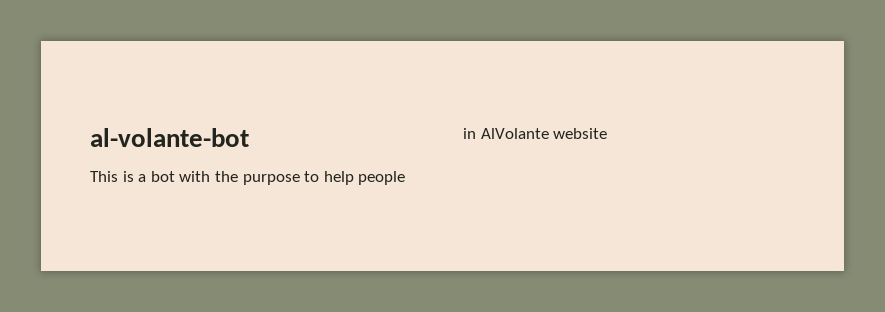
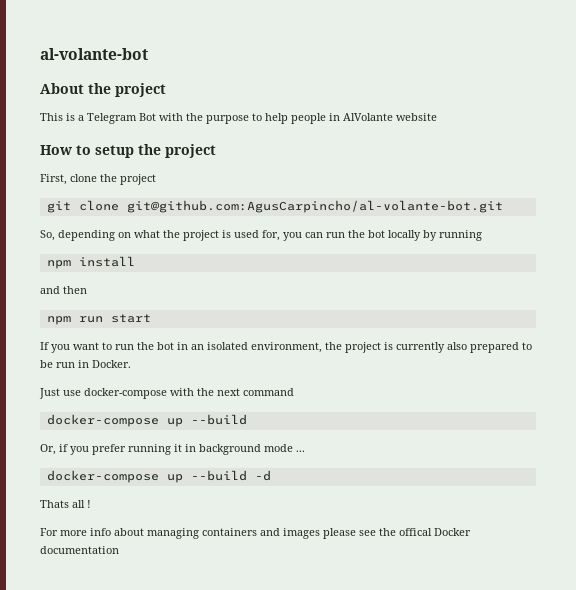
(249, 137) none -> [40,83,166,97] // About the project
[150,171,175,182] bot -> [87,113,156,124] Telegram Bot
(608, 133) none -> [40,144,216,158] [40,174,156,185] [46,200,503,213] [40,230,482,241] [46,256,135,269] [40,286,87,294] [46,314,151,325] [40,342,532,353] [40,360,131,368] [39,388,294,399] [46,414,247,427] [40,444,305,455] [46,470,271,483] [40,500,91,508] [40,528,471,539] [40,546,119,554] // How to setup the project // First, clone the project // git clone git@github.com:AgusCarpincho/al-volante-bot.git // So, depending on what the project is used for, you can run the bot locally by running // npm install // and then // npm run start // If you want to run the bot in an isolated environment, the project is currently also prepared to be run in Docker. // Just use docker-compose with the next command // docker-compose up --build // Or, if you prefer running it in background mode ... // docker-compose up --build -d // Thats all ! // For more info about managing containers and images please see the offical Docker documentation

